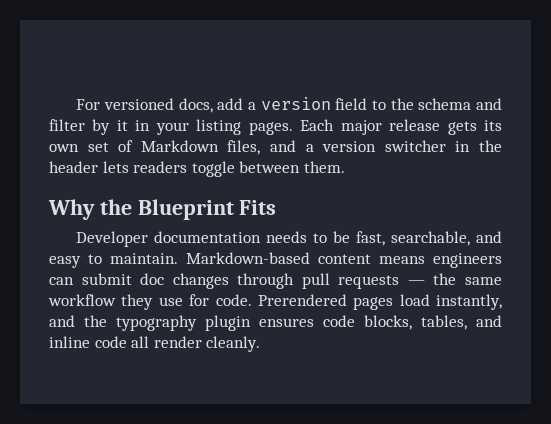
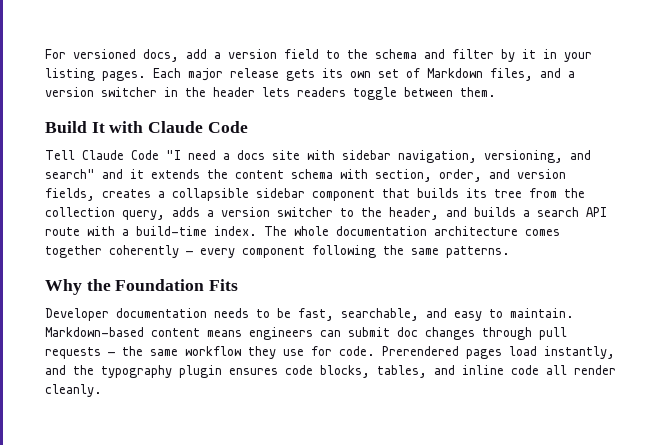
(345, 167) none -> [45,121,248,133] [45,150,591,163] [45,169,566,182] [45,188,585,201] [45,207,607,220] [45,226,560,236] [45,245,510,258] // Build It with Claude Code // Tell Claude Code "I need a docs site with sidebar navigation, versioning, and search" and it extends the content schema with section, order, and version fields, creates a collapsible sidebar component that builds its tree from the collection query, adds a version switcher to the header, and builds a search API route with a build-time index. The whole documentation architecture comes together coherently — every component following the same patterns.
[137,199,234,220] Blueprint -> [115,279,205,291] Foundation

